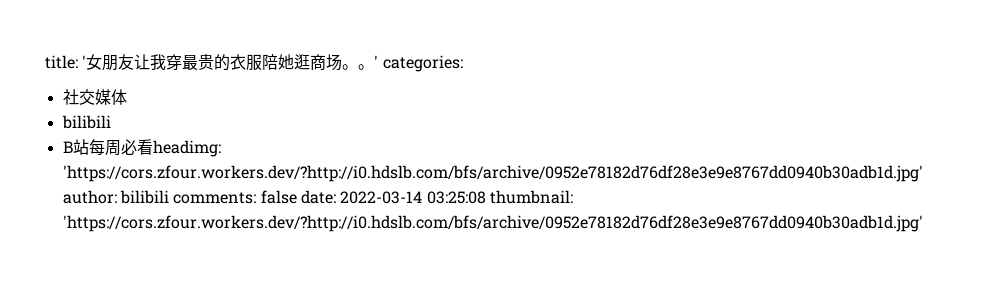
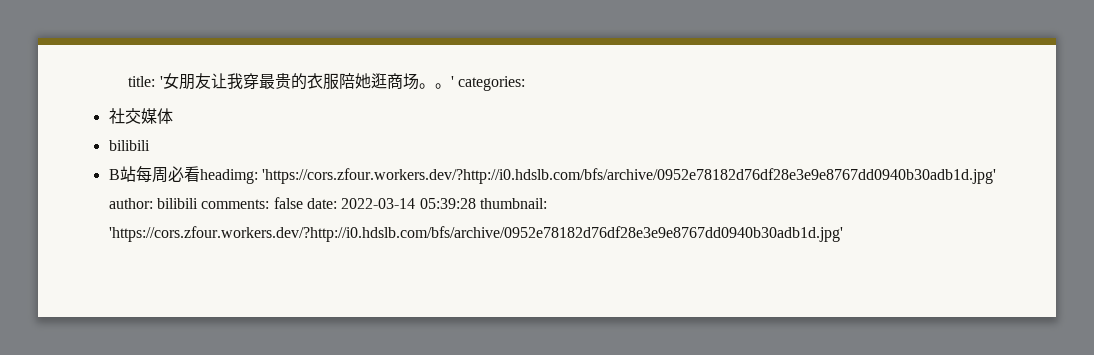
[426,191,486,204] 03:25:08 -> [419,198,476,209] 05:39:28

